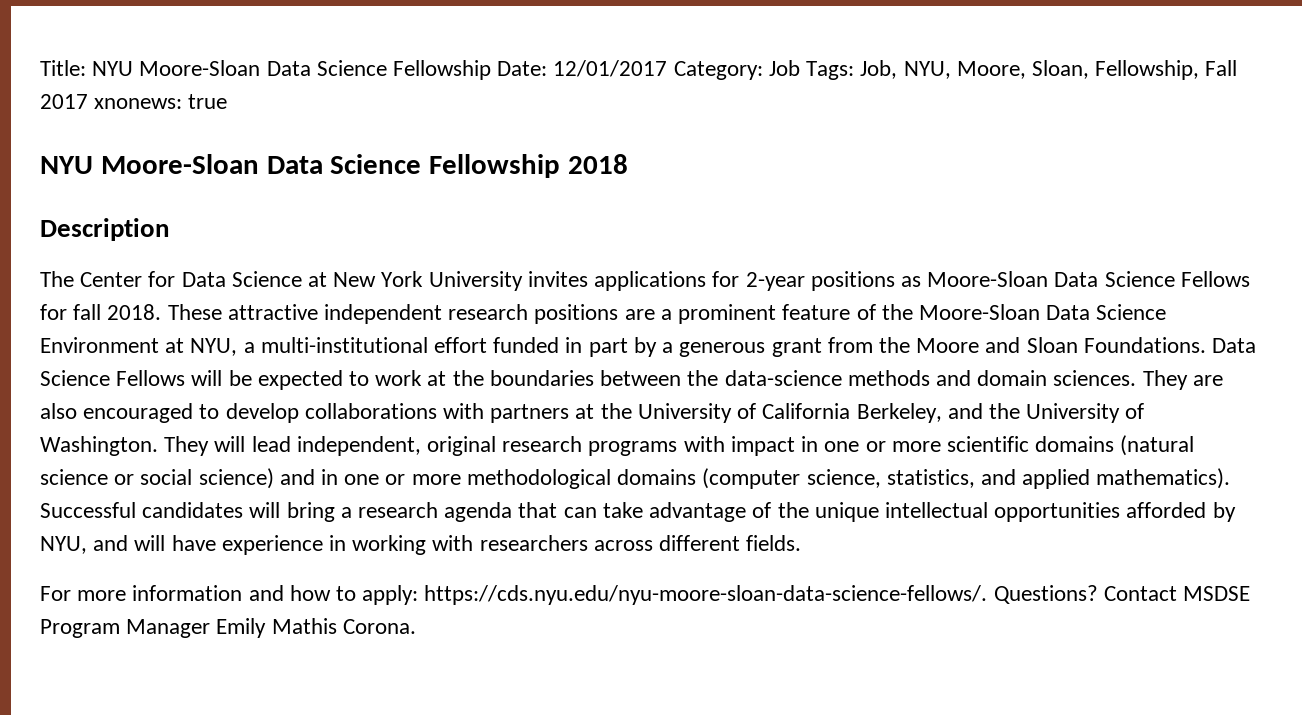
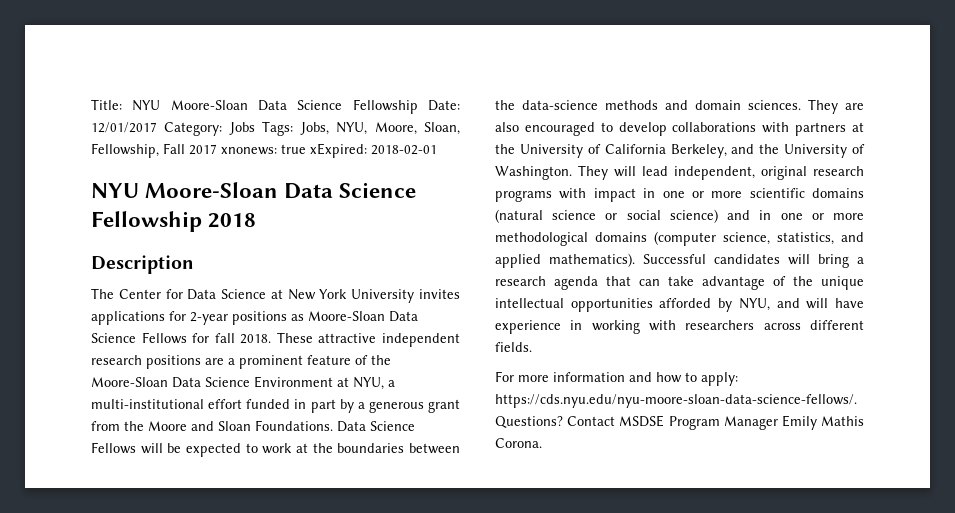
[768,60,898,80] Job Tags: Job, -> [228,121,329,136] Jobs Tags: Jobs,
(228, 101) none -> [310,143,437,158] xExpired: 2018-02-01

